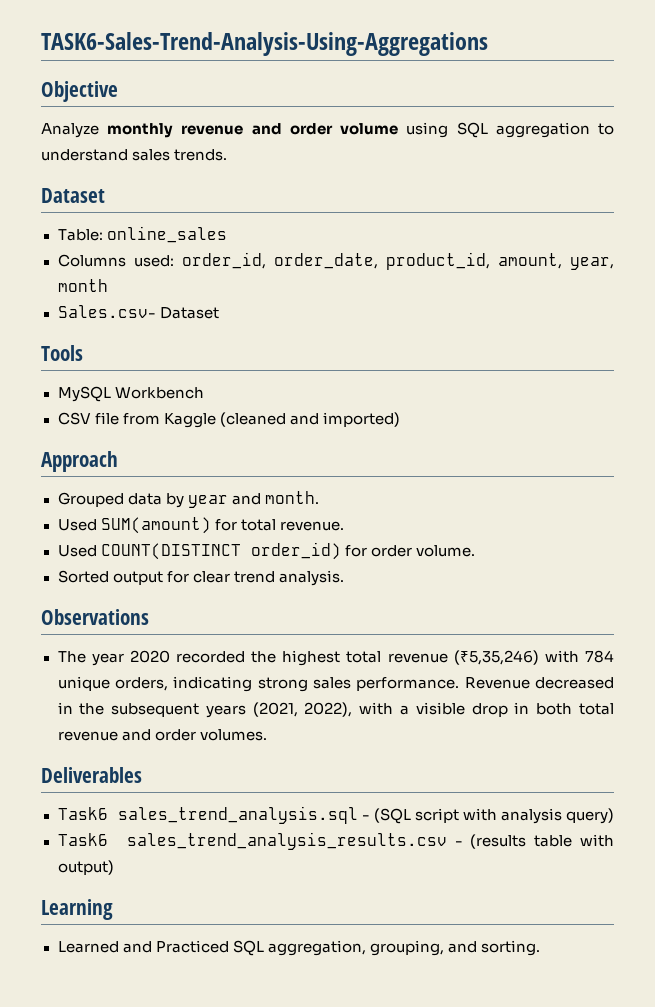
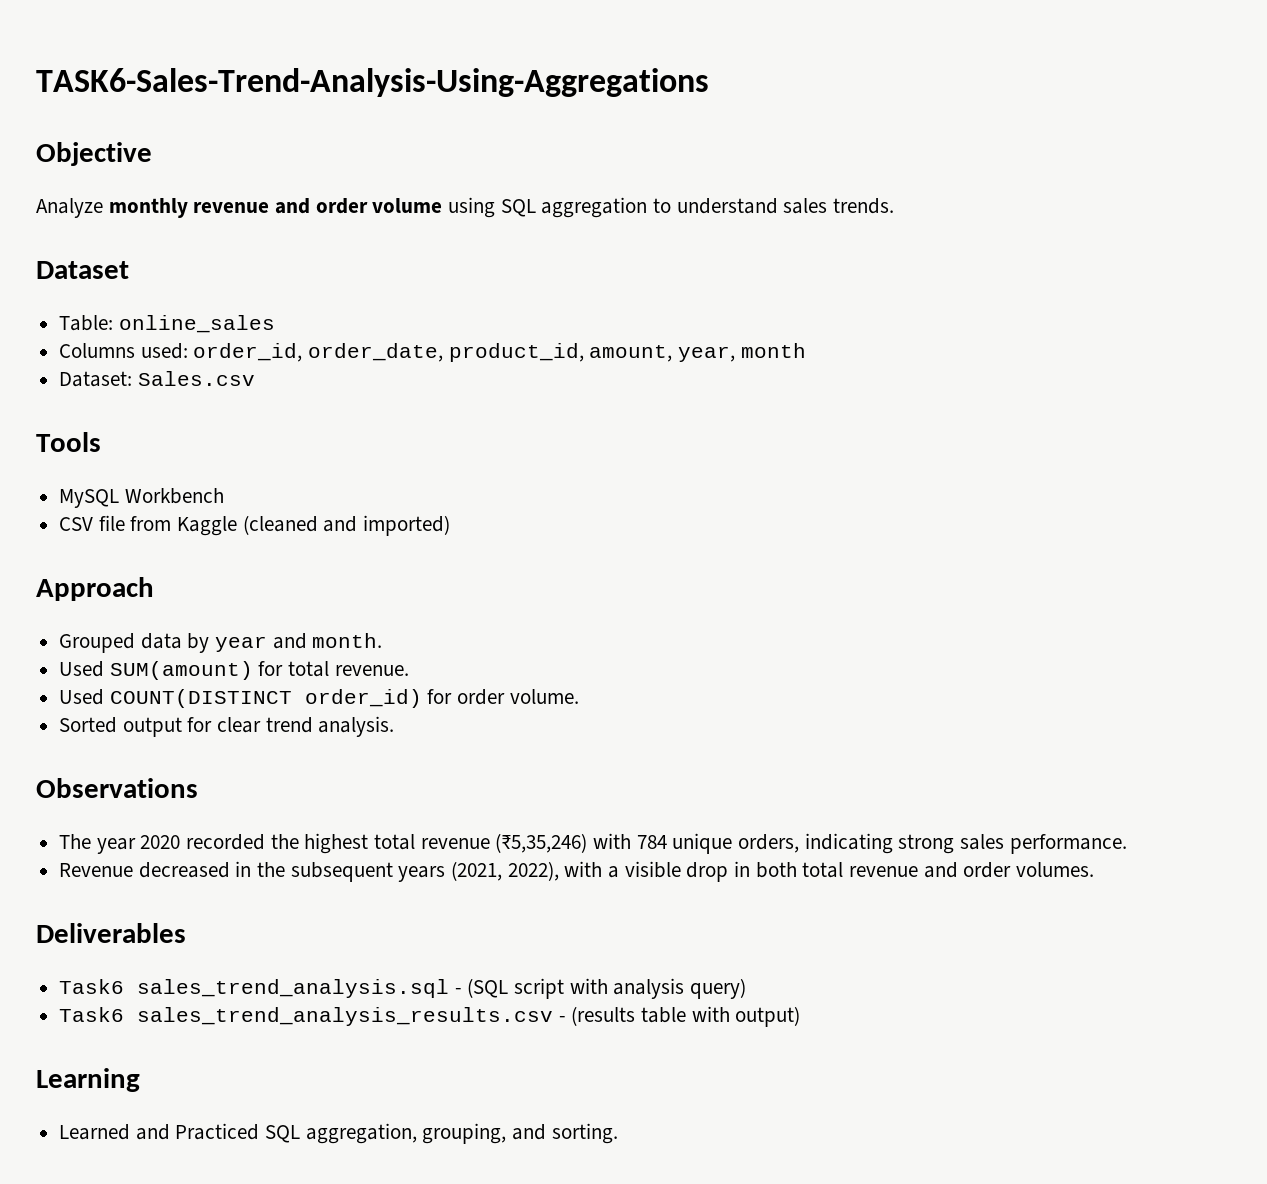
[57,305,219,319] Sales.csv- Dataset -> [59,371,255,387] Dataset: Sales.csv
(460, 684) none -> (1127, 844) //

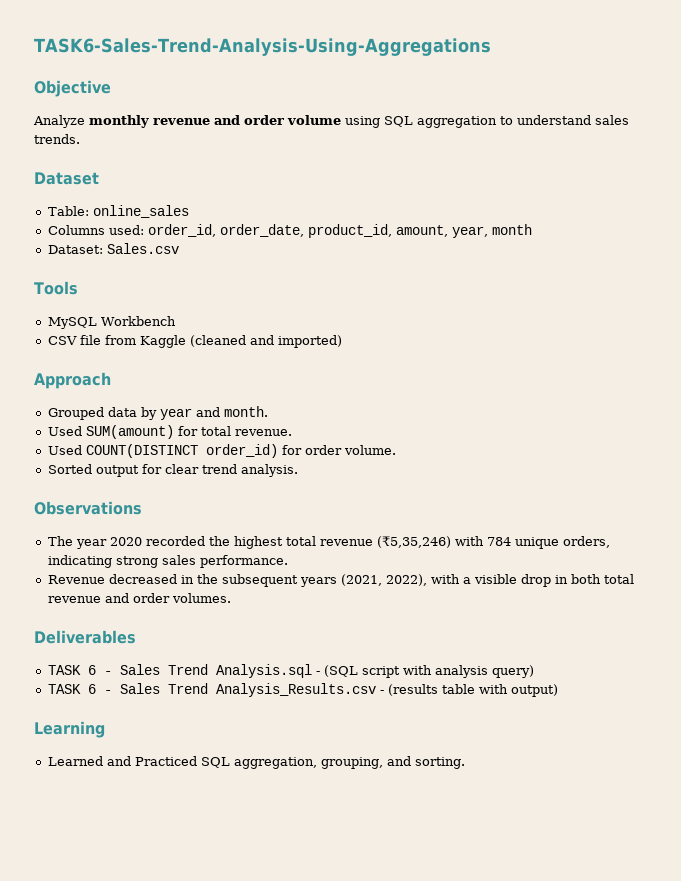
[59,979,450,998] Task6 sales_trend_analysis.sql -> [47,664,312,678] TASK 6 - Sales Trend Analysis.sql
[59,1007,554,1026] Task6 sales_trend_analysis_results.csv -> [47,683,376,697] TASK 6 - Sales Trend Analysis_Results.csv

